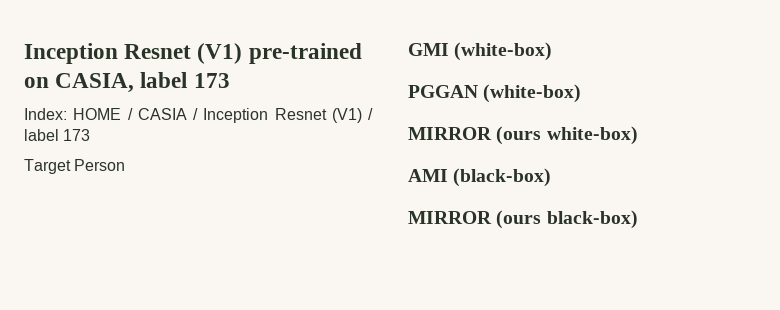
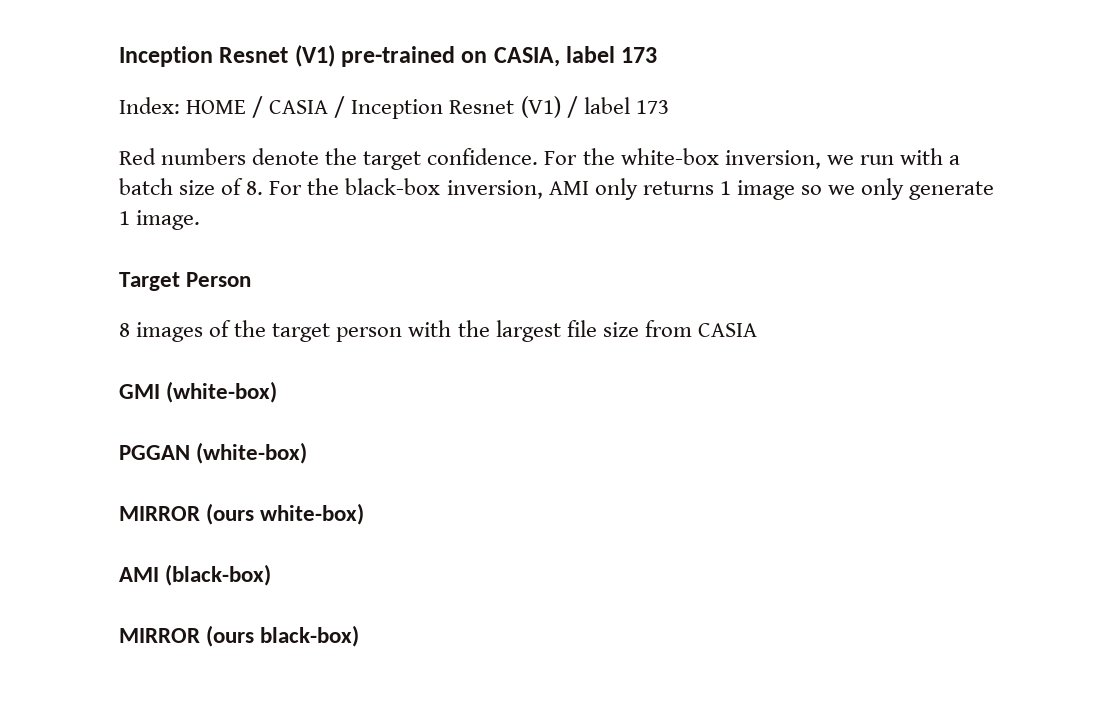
[24,159,126,174] Target Person -> [119,148,960,170] [119,178,995,200] [119,210,201,230] [119,272,252,291] [119,320,757,342] Red numbers denote the target confidence. For the white-box inversion, we run with a batch size of 8. For the black-box inversion, AMI only returns 1 image so we only generate 1 image. // Target Person // 8 images of the target person with the largest file size from CASIA

